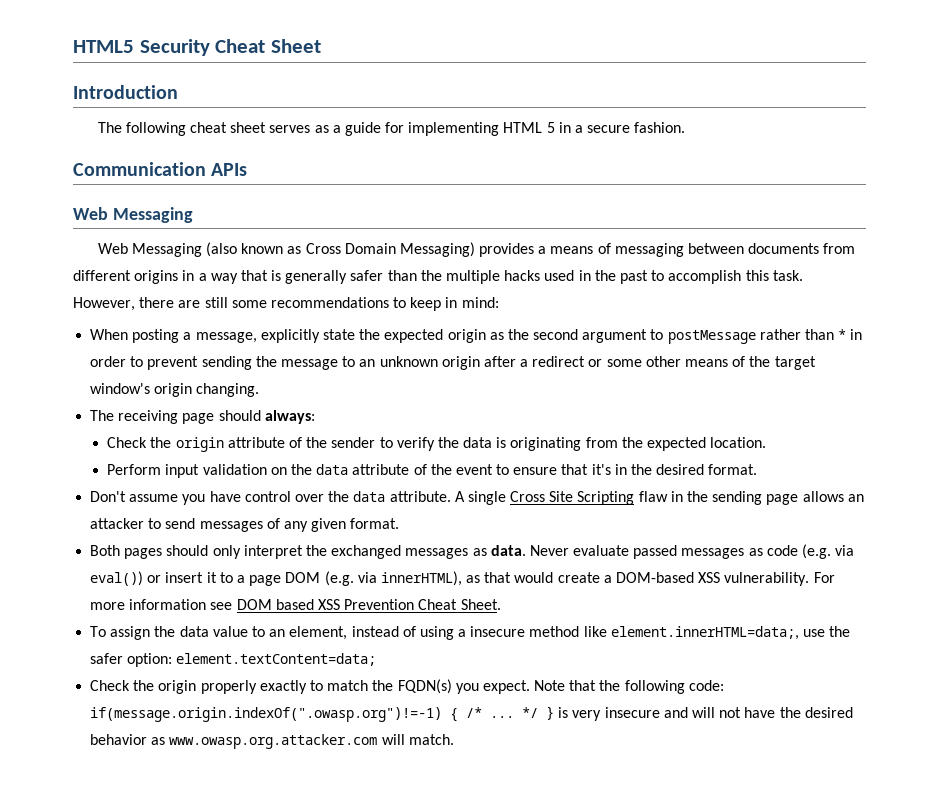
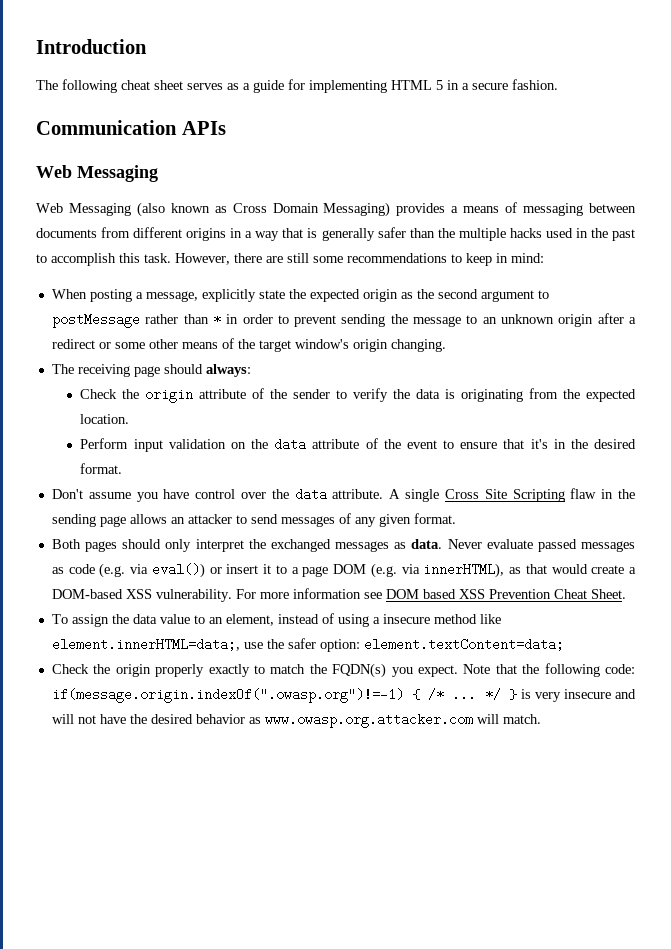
[73,39,322,56] HTML5 Security Cheat Sheet // -> (36, 46) none

